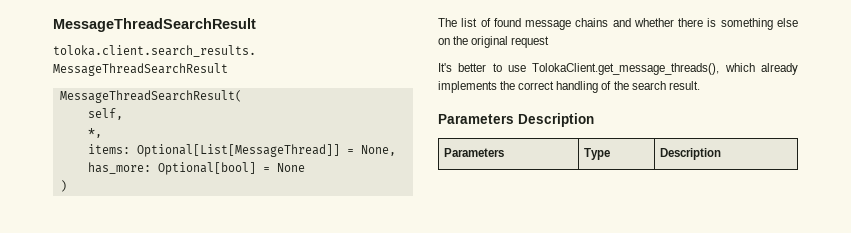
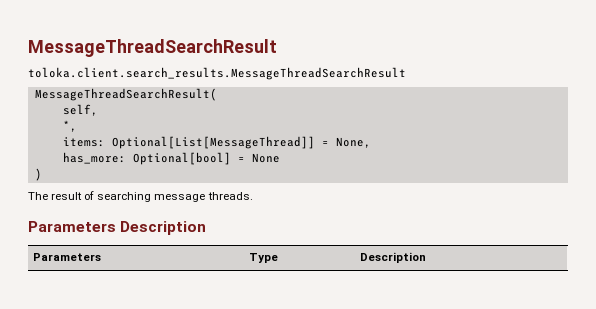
[461,18,798,30] [438,36,550,48] [438,63,798,75] [438,81,700,93] list of found message chains and whether there is something else on the original request // It's better to use TolokaClient.get_message_threads(), which already implements the correct handling of the search result. -> [51,191,253,202] result of searching message threads.

